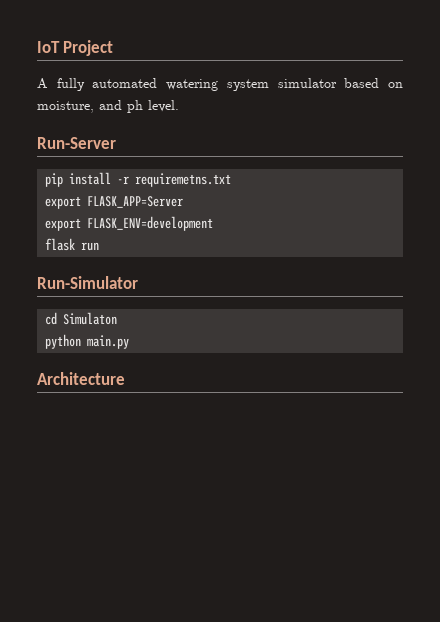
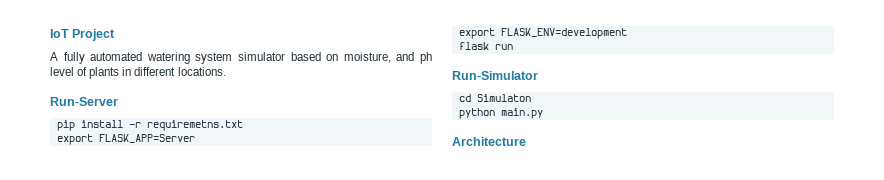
[148,100,179,112] level. -> [50,67,226,79] level of plants in different locations.

